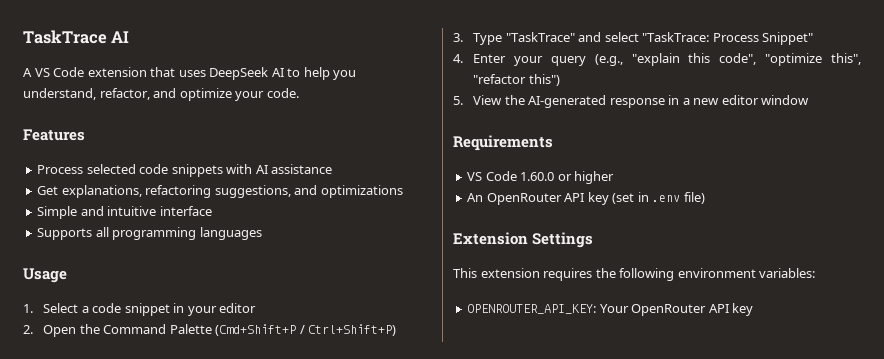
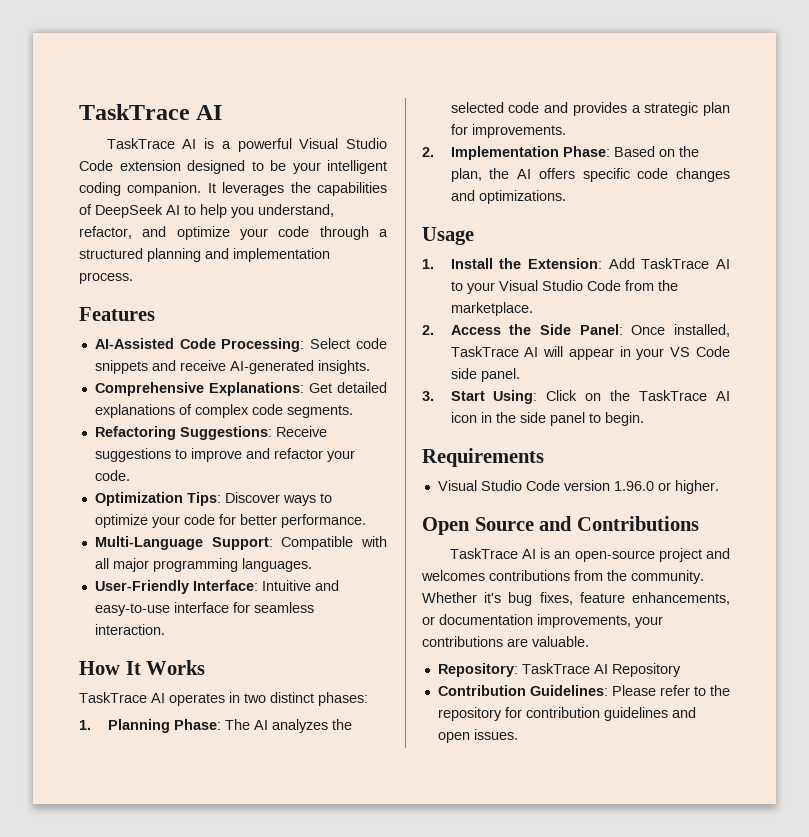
[23,67,206,77] A VS Code extension that uses -> [106,138,387,152] [79,160,387,174] [79,182,387,196] [79,204,92,215] TaskTrace AI is a powerful Visual Studio Code extension designed to be your intelligent coding companion. It leverages the capabilities of
[266,88,299,98] [23,129,85,141] [37,164,333,177] [37,185,403,198] [37,206,212,219] [37,227,262,240] [23,268,67,283] [23,303,257,316] [23,324,397,337] [453,32,814,45] [453,53,861,66] [473,74,560,86] [453,95,810,108] [453,135,553,151] [467,171,615,184] [467,192,705,205] [453,232,594,248] [453,268,816,281] [467,303,754,316] code. // Features // Process selected code snippets with AI assistance // Get explanations, refactoring suggestions, and optimizations // Simple and intuitive interface // Supports all programming languages // Usage // 1. Select a code snippet in your editor // 2. Open the Command Palette (Cmd+Shift+P / Ctrl+Shift+P) // 3. Type "TaskTrace" and select "TaskTrace: Process Snippet" // 4. Enter your query (e.g., "explain this code", "optimize this", "refactor this") // 5. View the AI-generated response in a new editor window // Requirements // VS Code 1.60.0 or higher // An OpenRouter API key (set in .env file) // Extension Settings // This extension requires the following environment variables: // OPENROUTER_API_KEY: Your OpenRouter API key -> [278,226,388,240] [79,248,330,262] [79,272,133,284] [79,307,155,321] [94,338,387,352] [94,360,370,374] [94,382,387,396] [94,404,353,418] [94,426,327,440] [94,448,355,462] [94,470,130,481] [94,492,332,506] [94,514,366,528] [94,536,387,550] [94,558,312,572] [94,580,339,594] [94,602,314,616] [94,624,165,635] [79,660,206,675] [79,692,368,706] [79,719,352,733] [450,102,730,116] [450,124,566,138] [422,146,699,160] [450,168,730,182] [450,190,566,204] [422,227,474,245] [422,258,730,269] [450,280,678,294] [450,302,533,316] [422,324,730,337] [450,346,730,360] [450,368,520,382] [422,390,730,404] [450,412,644,426] [422,448,544,467] [437,480,719,494] [422,516,699,535] [449,548,730,562] [421,570,704,584] [422,592,730,606] [422,614,663,628] [422,636,589,647] [437,663,681,677] [437,685,730,696] [437,707,696,721] [437,729,518,743] code through a structured planning and implementation process. // Features // AI-Assisted Code Processing: Select code snippets and receive AI-generated insights. // Comprehensive Explanations: Get detailed explanations of complex code segments. // Refactoring Suggestions: Receive suggestions to improve and refactor your code. // Optimization Tips: Discover ways to optimize your code for better performance. // Multi-Language Support: Compatible with all major programming languages. // User-Friendly Interface: Intuitive and easy-to-use interface for seamless interaction. // How It Works // TaskTrace AI operates in two distinct phases: // 1. Planning Phase: The AI analyzes the selected code and provides a strategic plan for improvements. // 2. Implementation Phase: Based on the plan, the AI offers specific code changes and optimizations. // Usage // 1. Install the Extension: Add TaskTrace AI to your Visual Studio Code from the marketplace. // 2. Access the Side Panel: Once installed, TaskTrace AI will appear in your VS Code side panel. // 3. Start Using: Click on the TaskTrace AI icon in the side panel to begin. // Requirements // Visual Studio Code version 1.96.0 or higher. // Open Source and Contributions // TaskTrace AI is an open-source project and welcomes contributions from the community. Whether it's bug fixes, feature enhancements, or documentation improvements, your contributions are valuable. // Repository: TaskTrace AI Repository // Contribution Guidelines: Please refer to the repository for contribution guidelines and open issues.

